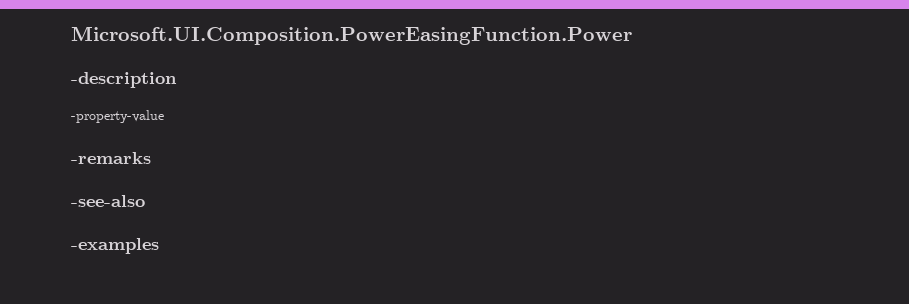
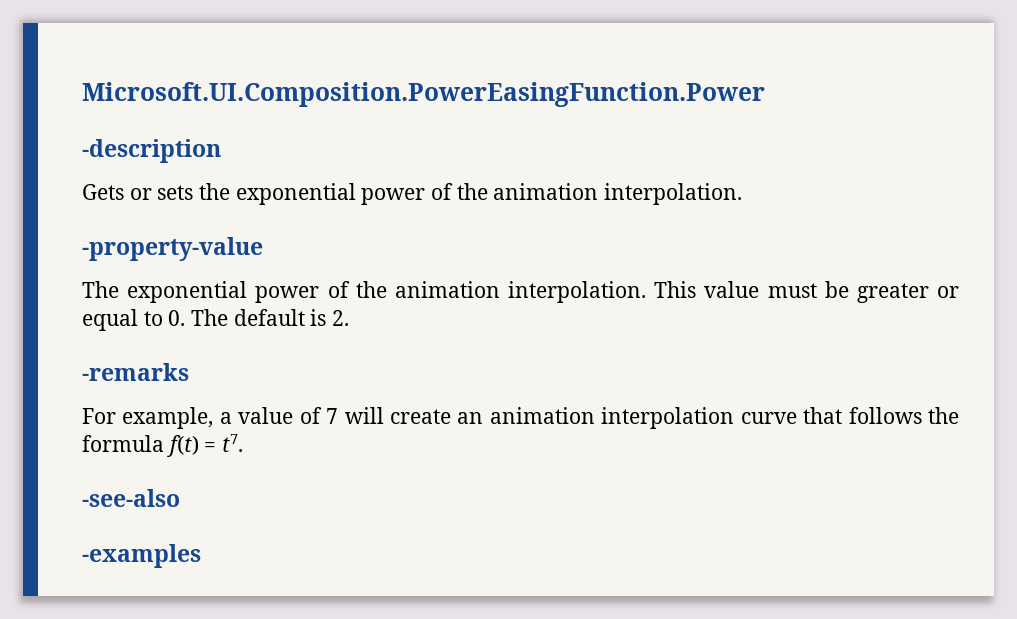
[71,110,164,123] [71,152,151,164] -property-value // -remarks -> [82,183,743,205] [82,237,263,261] [82,281,959,303] [82,309,350,331] [82,363,189,381] [82,407,960,429] [82,434,244,457] Gets or sets the exponential power of the animation interpolation. // -property-value // The exponential power of the animation interpolation. This value must be greater or equal to 0. The default is 2. // -remarks // For example, a value of 7 will create an animation interpolation curve that follows the formula f(t) = t7.

